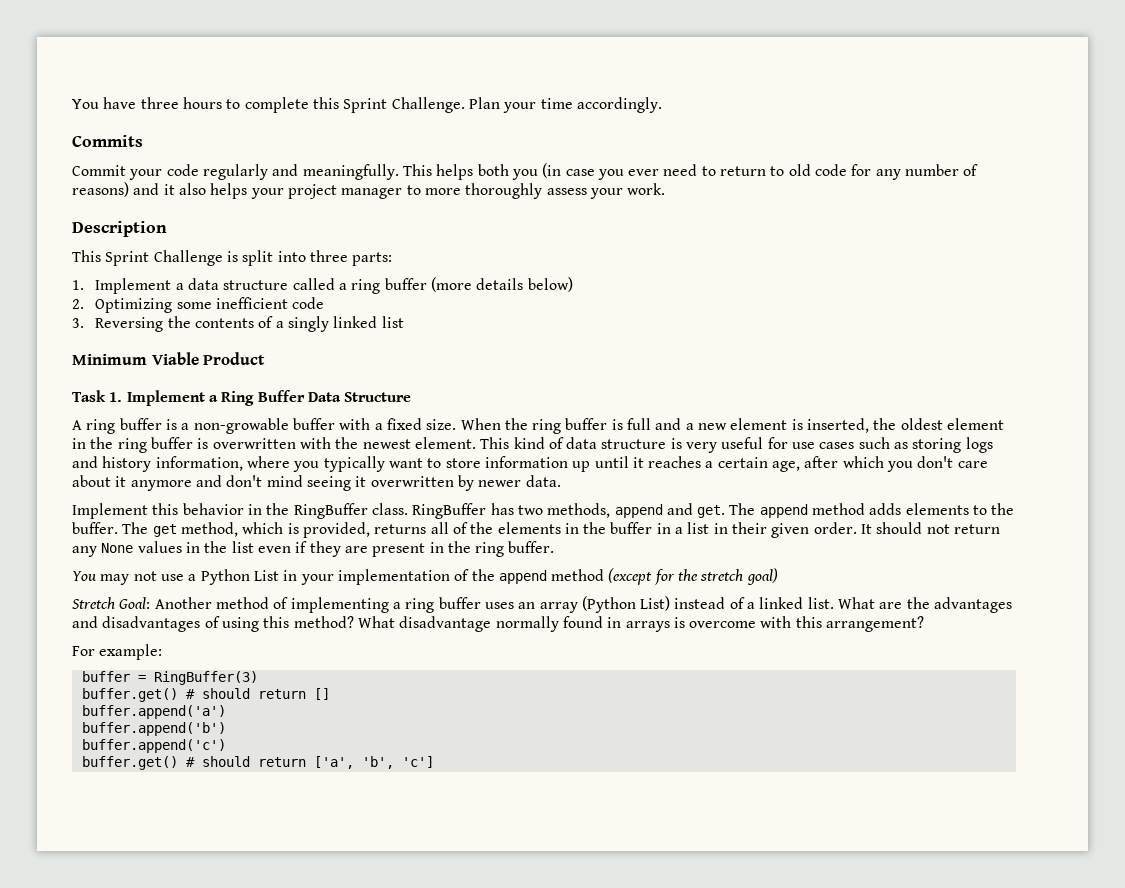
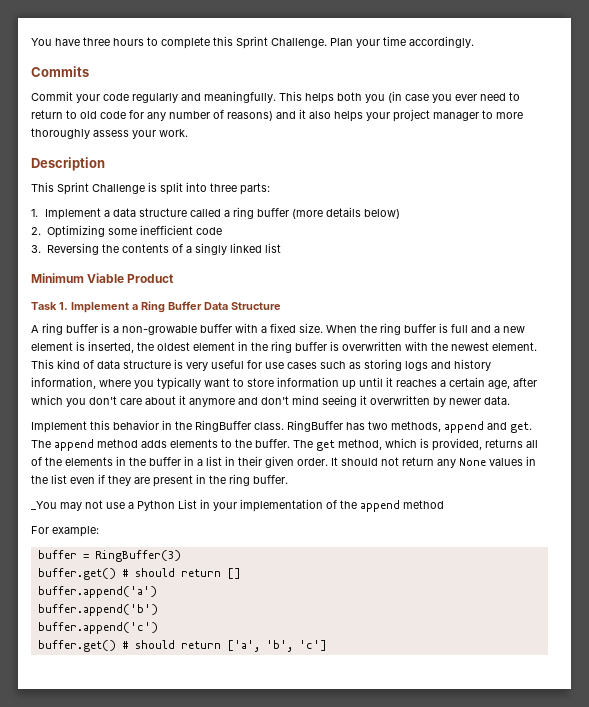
[72,571,96,581] You -> [31,501,57,510] _You
[608,568,778,585] [72,596,1013,613] [72,616,925,632] (except for the stretch goal) // Stretch Goal: Another method of implementing a ring buffer uses an array (Python List) instead of a linked list. What are the advantages and disadvantages of using this method? What disadvantage normally found in arrays is overcome with this arrangement? -> (444, 504) none

